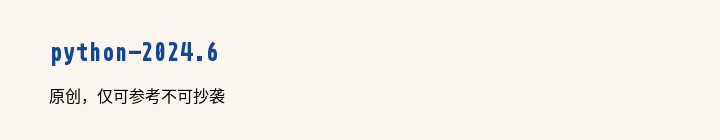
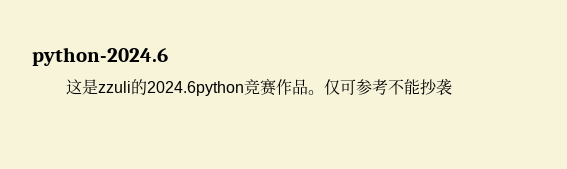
[49,88,97,105] 原创， -> [66,79,325,96] 这是zzuli的2024.6python竞赛作品。
[177,89,193,104] 可 -> [404,79,421,95] 能

